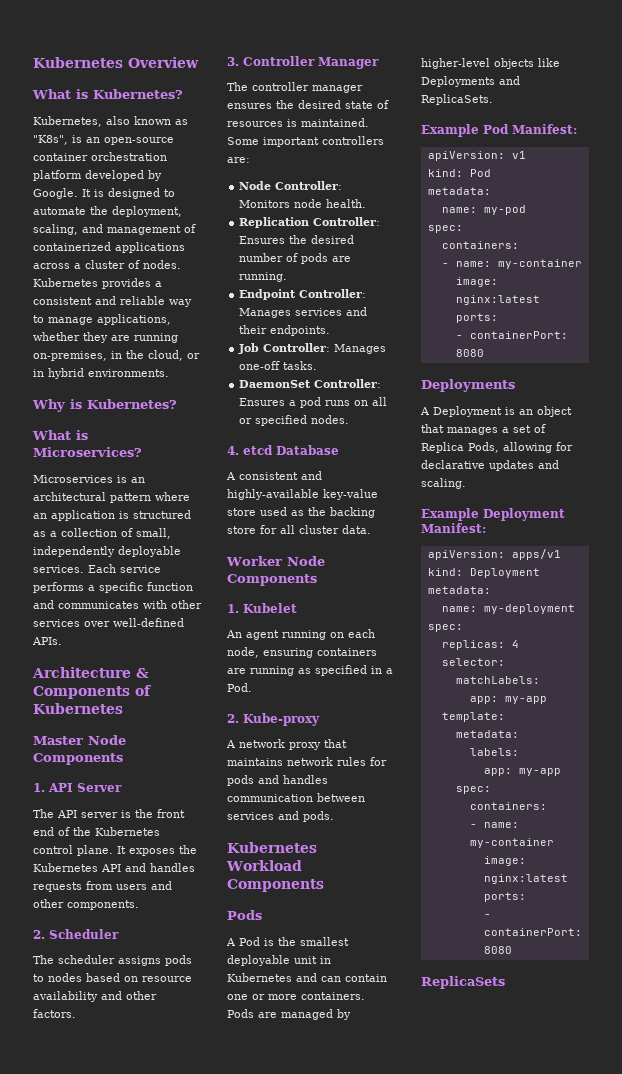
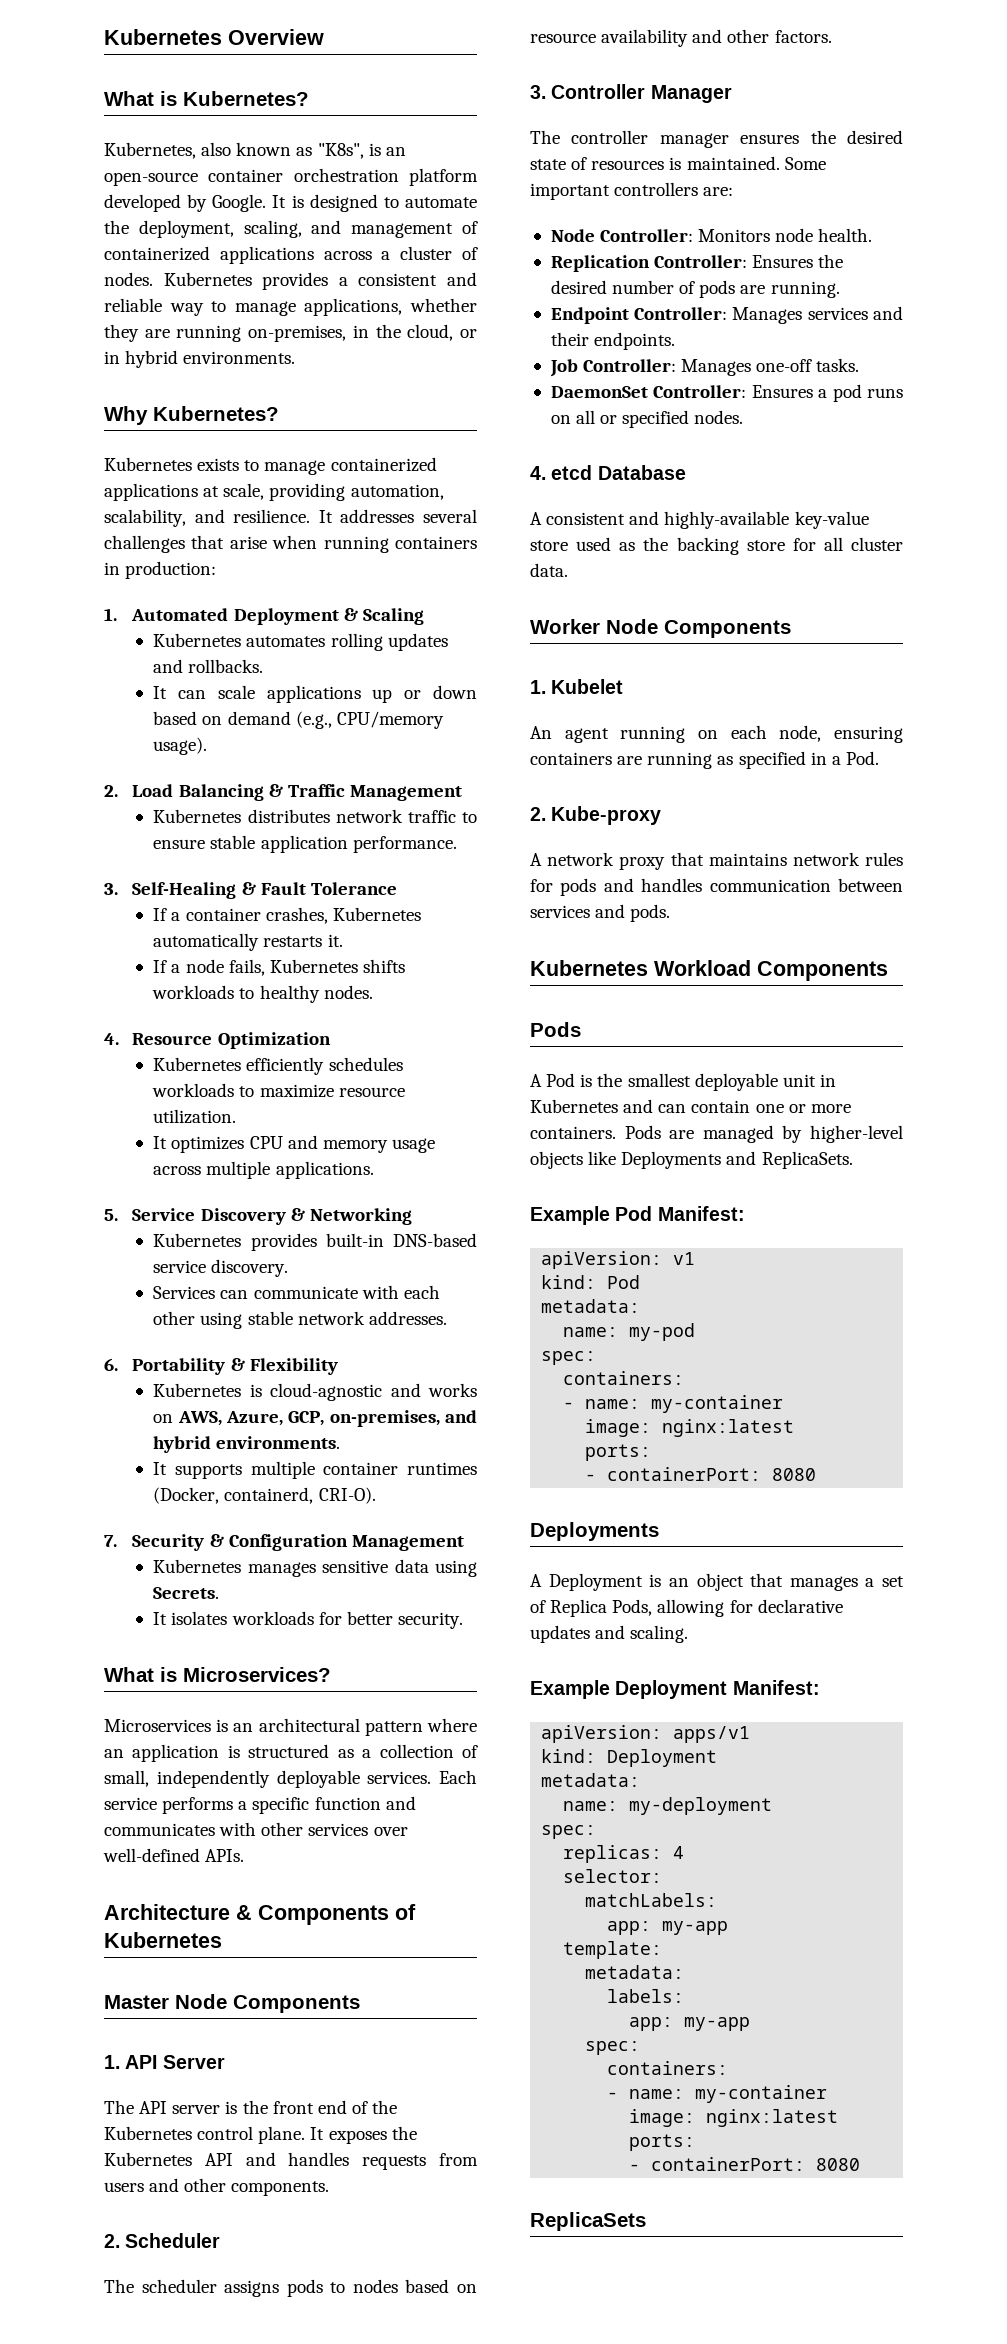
[70,399,177,409] is Kubernetes? -> [153,406,279,421] [104,457,437,475] [104,483,444,501] [104,509,477,527] [104,535,477,553] [104,561,217,579] [104,608,424,625] [153,633,448,651] [153,659,264,673] [153,685,477,703] [153,711,444,729] [153,737,208,755] [104,784,462,801] [153,809,477,823] [153,835,457,853] [104,882,397,899] [153,907,421,924] [153,933,343,951] [153,959,405,976] [152,985,373,1003] [104,1032,331,1049] [153,1057,403,1075] [152,1083,405,1098] [153,1109,237,1124] [153,1135,435,1153] [153,1161,374,1179] [104,1208,412,1225] [153,1233,477,1251] [153,1259,289,1277] [153,1285,440,1299] [153,1311,447,1329] [104,1358,338,1375] [153,1383,477,1401] [153,1410,477,1427] [153,1436,341,1453] [153,1461,477,1479] [153,1487,376,1504] [104,1534,464,1551] [153,1559,477,1577] [153,1587,220,1599] [153,1611,463,1629] Kubernetes? // Kubernetes exists to manage containerized applications at scale, providing automation, scalability, and resilience. It addresses several challenges that arise when running containers in production: // 1. Automated Deployment & Scaling // Kubernetes automates rolling updates and rollbacks. // It can scale applications up or down based on demand (e.g., CPU/memory usage). // 2. Load Balancing & Traffic Management // Kubernetes distributes network traffic to ensure stable application performance. // 3. Self-Healing & Fault Tolerance // If a container crashes, Kubernetes automatically restarts it. // If a node fails, Kubernetes shifts workloads to healthy nodes. // 4. Resource Optimization // Kubernetes efficiently schedules workloads to maximize resource utilization. // It optimizes CPU and memory usage across multiple applications. // 5. Service Discovery & Networking // Kubernetes provides built-in DNS-based service discovery. // Services can communicate with each other using stable network addresses. // 6. Portability & Flexibility // Kubernetes is cloud-agnostic and works on AWS, Azure, GCP, on-premises, and hybrid environments. // It supports multiple container runtimes (Docker, containerd, CRI-O). // 7. Security & Configuration Management // Kubernetes manages sensitive data using Secrets. // It isolates workloads for better security.

